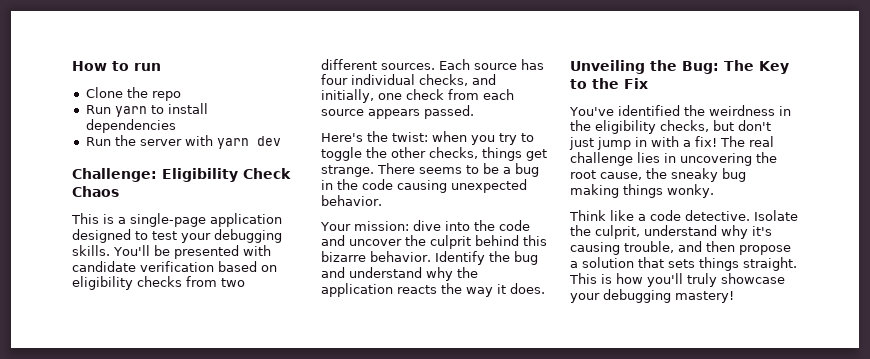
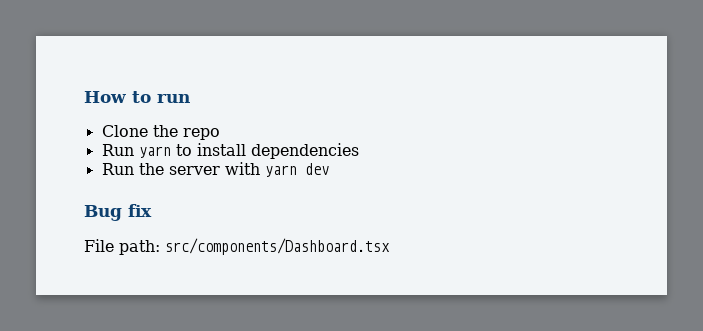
[72,168,291,182] [72,186,119,197] [71,213,282,227] [72,229,282,243] [72,245,271,259] [72,261,277,272] [72,276,245,290] [321,59,544,70] [321,74,496,86] [321,89,514,103] [321,105,474,119] [321,131,534,145] [321,147,547,161] [321,163,539,177] [321,179,527,193] [321,195,382,206] [320,220,530,231] [321,235,547,249] [321,251,538,265] [321,267,478,281] [321,283,545,297] [570,60,789,74] [570,78,648,89] [569,105,791,116] [570,120,771,134] [569,136,774,150] [570,152,777,166] [570,168,746,182] [570,184,714,198] [569,210,798,221] [570,225,772,239] [570,241,791,255] [570,257,797,271] [569,273,785,287] [570,289,734,303] Challenge: Eligibility Check Chaos // This is a single-page application designed to test your debugging skills. You'll be presented with candidate verification based on eligibility checks from two different sources. Each source has four individual checks, and initially, one check from each source appears passed. // Here's the twist: when you try to toggle the other checks, things get strange. There seems to be a bug in the code causing unexpected behavior. // Your mission: dive into the code and uncover the culprit behind this bizarre behavior. Identify the bug and understand why the application reacts the way it does. // Unveiling the Bug: The Key to the Fix // You've identified the weirdness in the eligibility checks, but don't just jump in with a fix! The real challenge lies in uncovering the root cause, the sneaky bug making things wonky. // Think like a code detective. Isolate the culprit, understand why it's causing trouble, and then propose a solution that sets things straight. This is how you'll truly showcase your debugging mastery! -> [84,204,152,221] [84,238,390,255] Bug fix // File path: src/components/Dashboard.tsx

